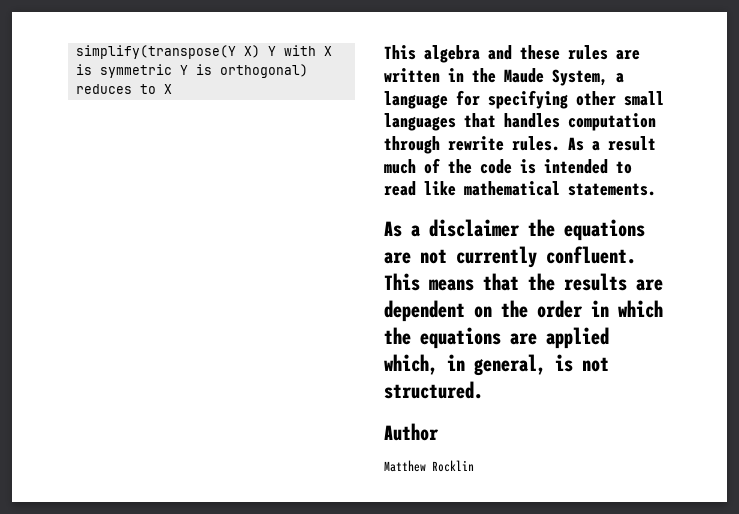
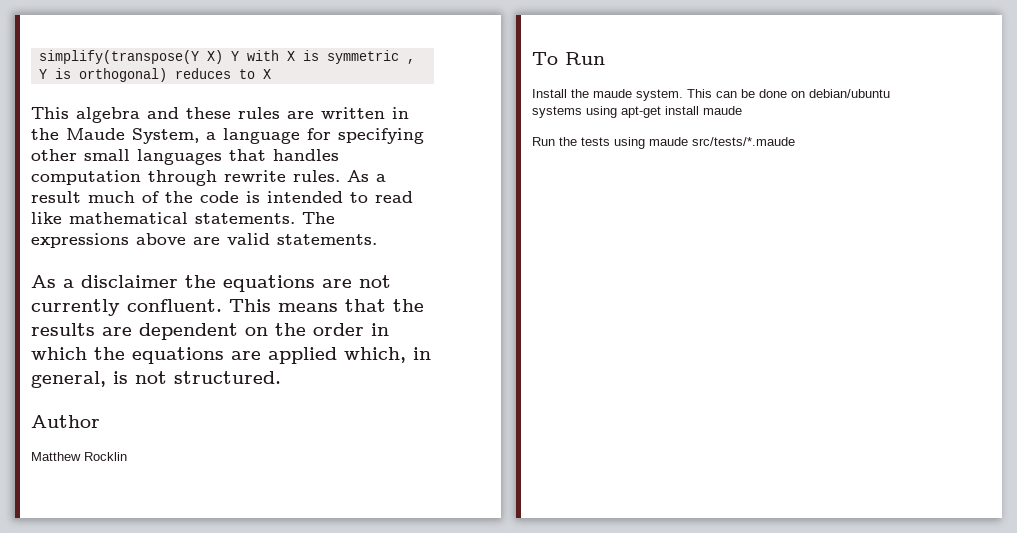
(172, 71) none -> [406,59,415,64] ,
(656, 189) none -> [302,212,335,224] [31,233,377,248] The expressions above are valid statements.
(474, 466) none -> [532,52,605,65] [532,89,890,101] [532,106,742,118] [532,137,795,149] // To Run // Install the maude system. This can be done on debian/ubuntu systems using apt-get install maude // Run the tests using maude src/tests/*.maude

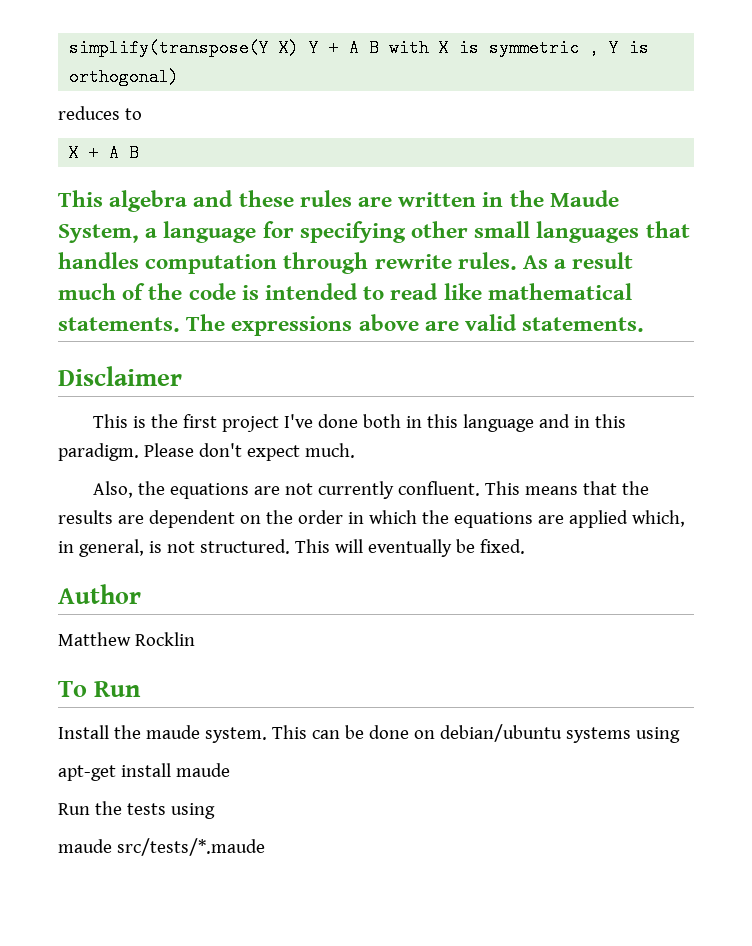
(239, 56) none -> [329,39,380,57] + A B
(167, 75) none -> (180, 77) //
[262,69,271,79] X -> [69,144,140,162] // X + A B
[31,275,178,288] As a disclaimer -> [58,366,182,386] [93,414,627,432] [58,443,355,461] [93,481,134,498] Disclaimer // This is the first project I've done both in this language and in this paradigm. Please don't expect much. // Also,
(281, 377) none -> [294,539,525,557] This will eventually be fixed.
(617, 112) none -> (680, 735) //
(645, 143) none -> (215, 811) //

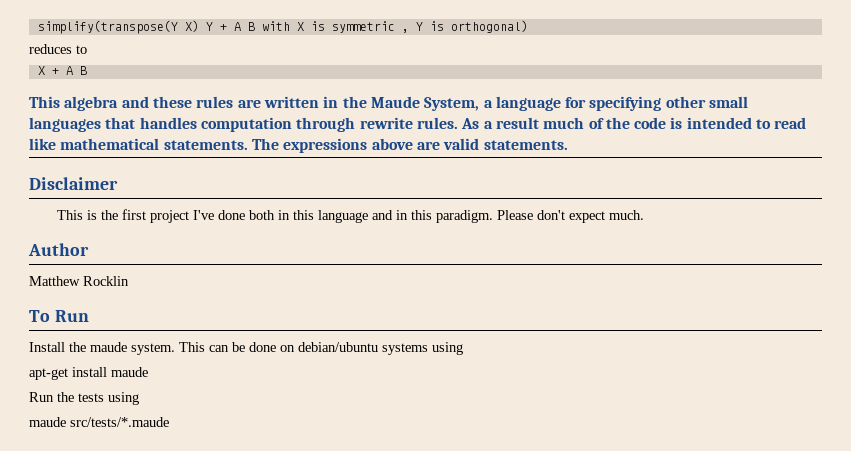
[93,481,650,499] [58,510,685,528] [58,539,525,557] // Also, the equations are not currently confluent. This means that the results are dependent on the order in which the equations are applied which, in general, is not structured. This will eventually be fixed. -> (645, 215) none

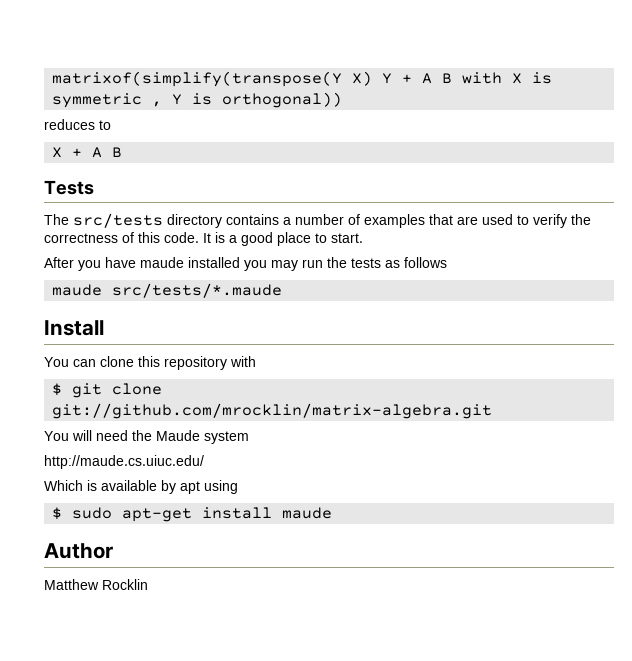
[37,20,178,34] simplify(transpose(Y -> [52,71,343,87] matrixof(simplify(transpose(Y
[450,20,528,33] orthogonal) -> [222,92,343,108] orthogonal))
[29,96,749,111] [29,117,807,132] [29,138,568,153] [29,177,118,190] [57,209,645,223] [28,243,89,256] [29,276,129,286] [29,310,89,322] [29,342,463,355] [29,367,148,380] [29,392,139,405] [29,417,169,427] This algebra and these rules are written in the Maude System, a language for specifying other small languages that handles computation through rewrite rules. As a result much of the code is intended to read like mathematical statements. The expressions above are valid statements. // Disclaimer // This is the first project I've done both in this language and in this paradigm. Please don't expect much. // Author // Matthew Rocklin // To Run // Install the maude system. This can be done on debian/ubuntu systems using // apt-get install maude // Run the tests using // maude src/tests/*.maude -> [44,180,94,195] [44,213,591,228] [44,232,363,246] [44,257,447,271] [52,283,283,298] [44,320,104,336] [44,356,256,370] [52,383,163,398] [52,403,493,419] [44,430,249,444] [44,455,204,469] [44,480,238,494] [52,507,333,522] [44,543,113,559] [44,579,148,590] Tests // The src/tests directory contains a number of examples that are used to verify the correctness of this code. It is a good place to start. // After you have maude installed you may run the tests as follows // maude src/tests/*.maude // Install // You can clone this repository with // $ git clone git://github.com/mrocklin/matrix-algebra.git // You will need the Maude system // http://maude.cs.uiuc.edu/ // Which is available by apt using // $ sudo apt-get install maude // Author // Matthew Rocklin

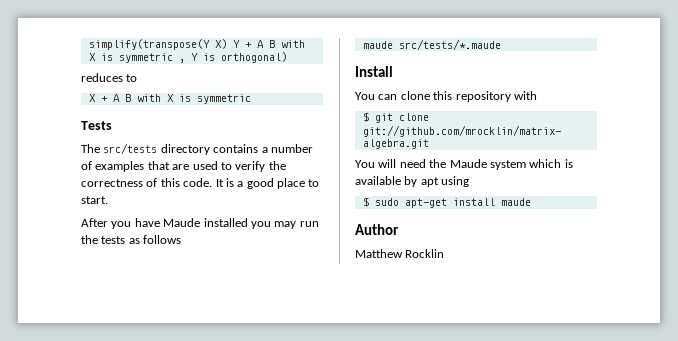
[52,71,343,87] matrixof(simplify(transpose(Y -> [88,39,210,50] simplify(transpose(Y
[222,92,343,108] orthogonal)) -> [220,52,287,63] orthogonal)
(123, 152) none -> [136,94,251,104] with X is symmetric
[140,257,184,268] maude -> [163,218,201,227] Maude
[44,455,204,469] [44,480,83,491] // http://maude.cs.uiuc.edu/ // Which -> [529,159,562,168] which

